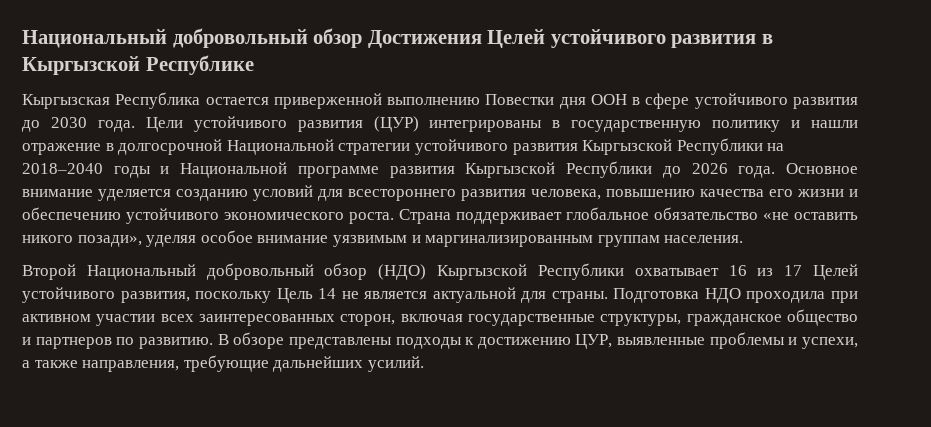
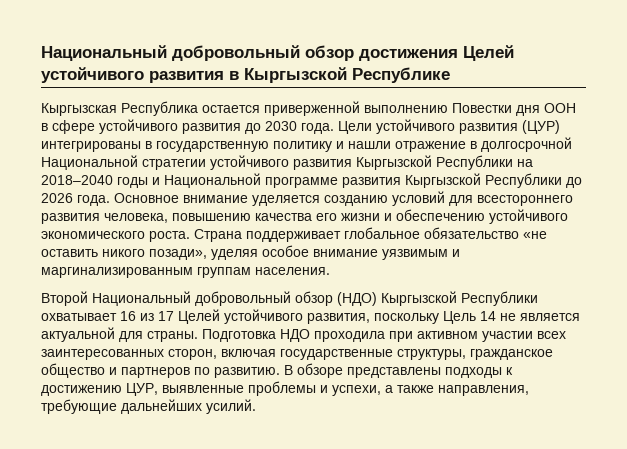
[22,28,482,48] Национальный добровольный обзор Достижения -> [41,45,458,61] Национальный добровольный обзор достижения

